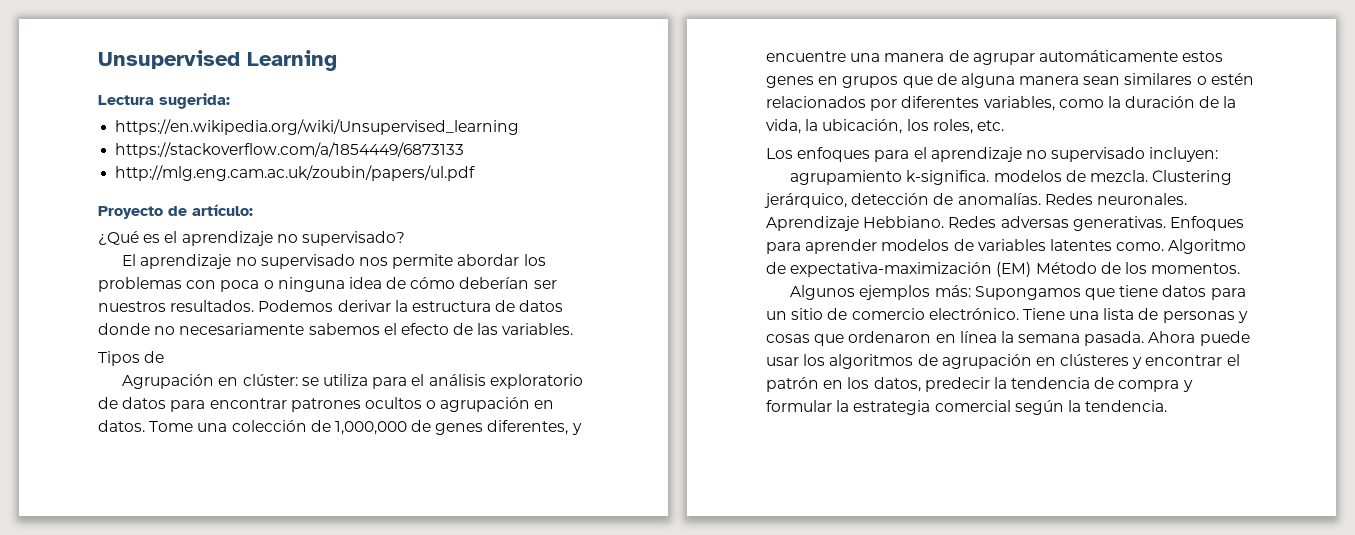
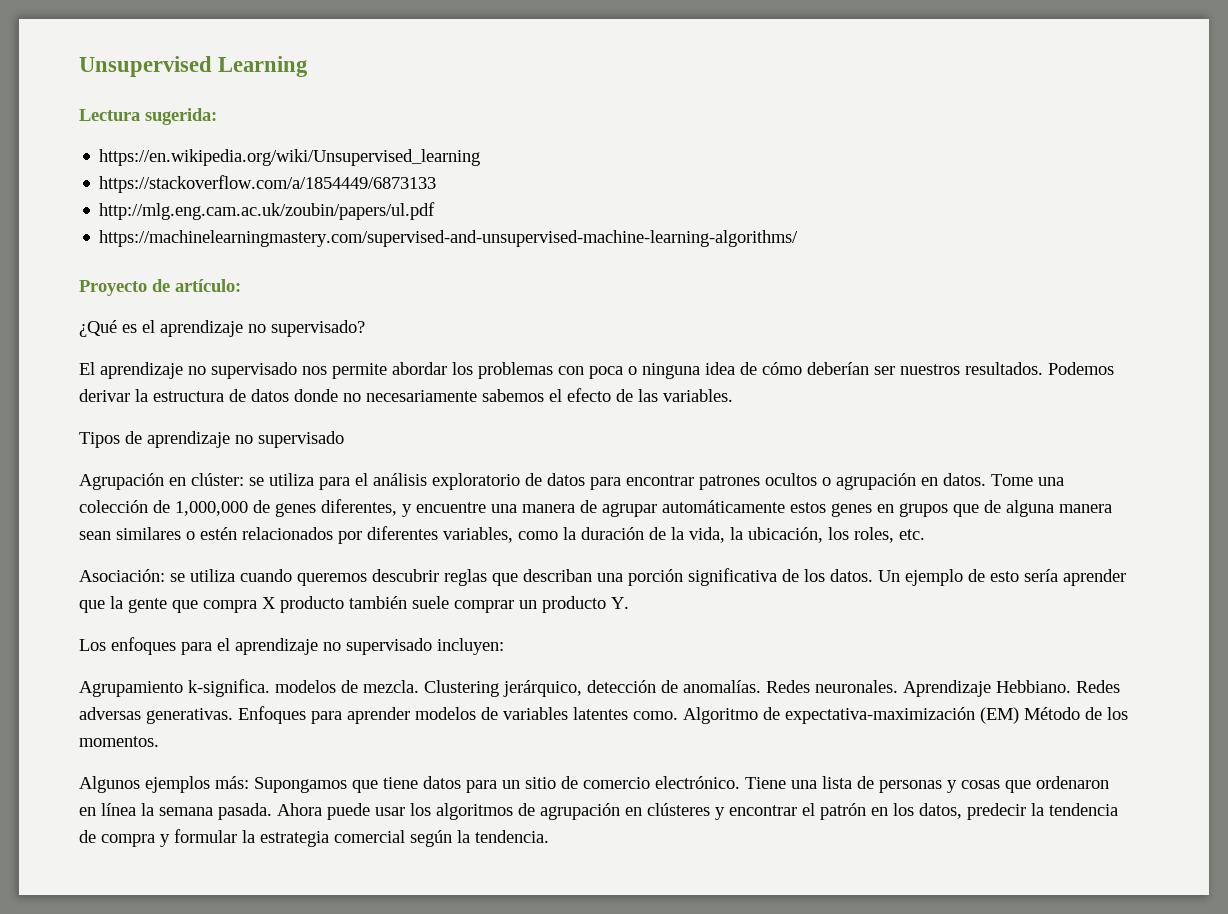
(476, 173) none -> [99,230,799,247] // https://machinelearningmastery.com/supervised-and-unsupervised-machine-learning-algorithms/
(165, 357) none -> [147,431,344,448] aprendizaje no supervisado
(1004, 125) none -> [79,568,1126,586] [79,596,629,613] // Asociación: se utiliza cuando queremos descubrir reglas que describan una porción significativa de los datos. Un ejemplo de esto sería aprender que la gente que compra X producto también suele comprar un producto Y.
[790,170,903,185] agrupamiento -> [79,681,183,697] Agrupamiento

